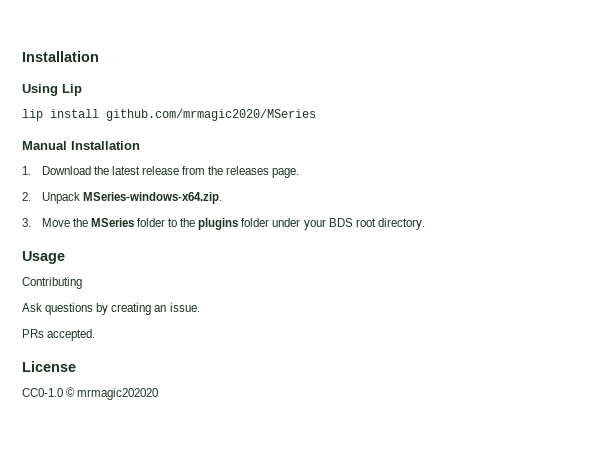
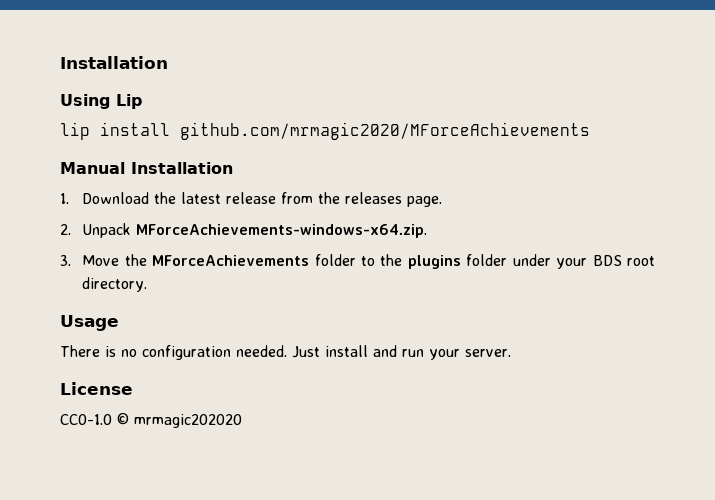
[106,109,316,121] github.com/mrmagic2020/MSeries -> [180,122,590,140] github.com/mrmagic2020/MForceAchievements
[82,192,222,204] MSeries-windows-x64.zip. -> [136,224,428,238] MForceAchievements-windows-x64.zip.
[90,218,134,227] MSeries -> [152,255,310,266] MForceAchievements
[22,277,82,289] [22,303,200,315] [22,329,96,341] Contributing // Ask questions by creating an issue. // PRs accepted. -> [60,345,511,360] There is no configuration needed. Just install and run your server.

